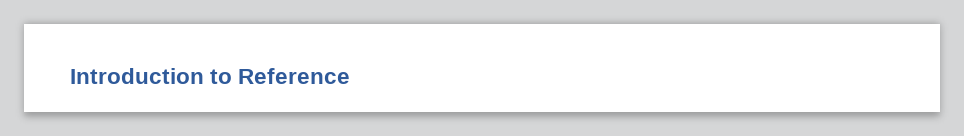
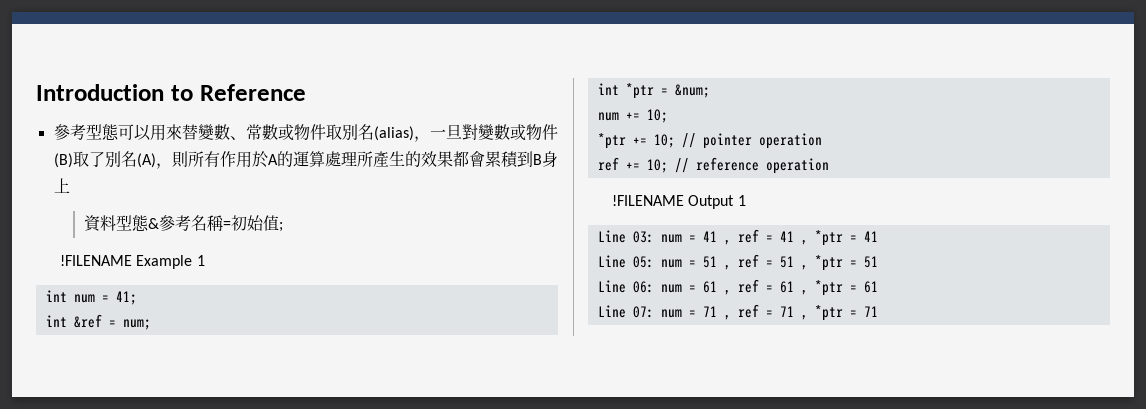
(351, 76) none -> [53,124,558,142] [53,151,558,169] [53,178,70,193] [83,215,283,232] [59,255,205,269] [45,290,137,305] [45,314,151,330] [597,83,710,99] [597,109,668,123] [597,133,822,149] [597,157,829,174] [611,195,746,209] [597,229,878,246] [597,254,878,271] [597,279,878,296] [597,304,878,321] // 參考型態可以用來替變數、常數或物件取別名(alias)，一旦對變數或物件(B)取了別名(A)，則所有作用於A的運算處理所產生的效果都會累積到B身上 // 資料型態&參考名稱=初始值; // !FILENAME Example 1 // int num = 41; // int &ref = num; // int *ptr = &num; // num += 10; // *ptr += 10; // pointer operation // ref += 10; // reference operation // !FILENAME Output 1 // Line 03: num = 41 , ref = 41 , *ptr = 41 // Line 05: num = 51 , ref = 51 , *ptr = 51 // Line 06: num = 61 , ref = 61 , *ptr = 61 // Line 07: num = 71 , ref = 71 , *ptr = 71

